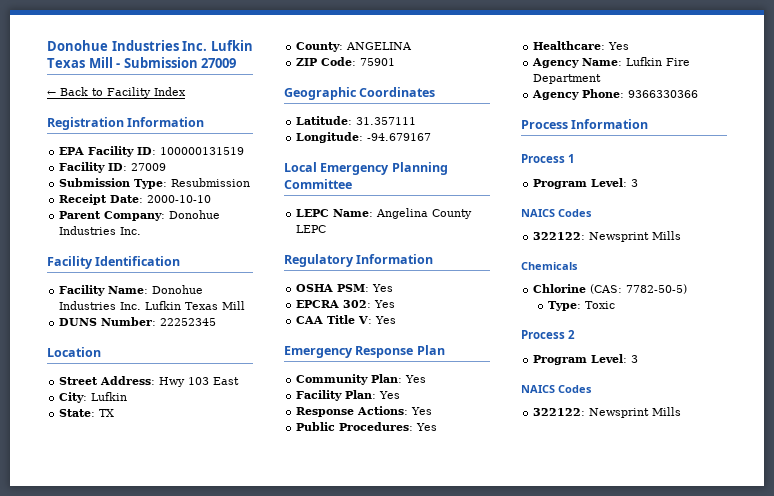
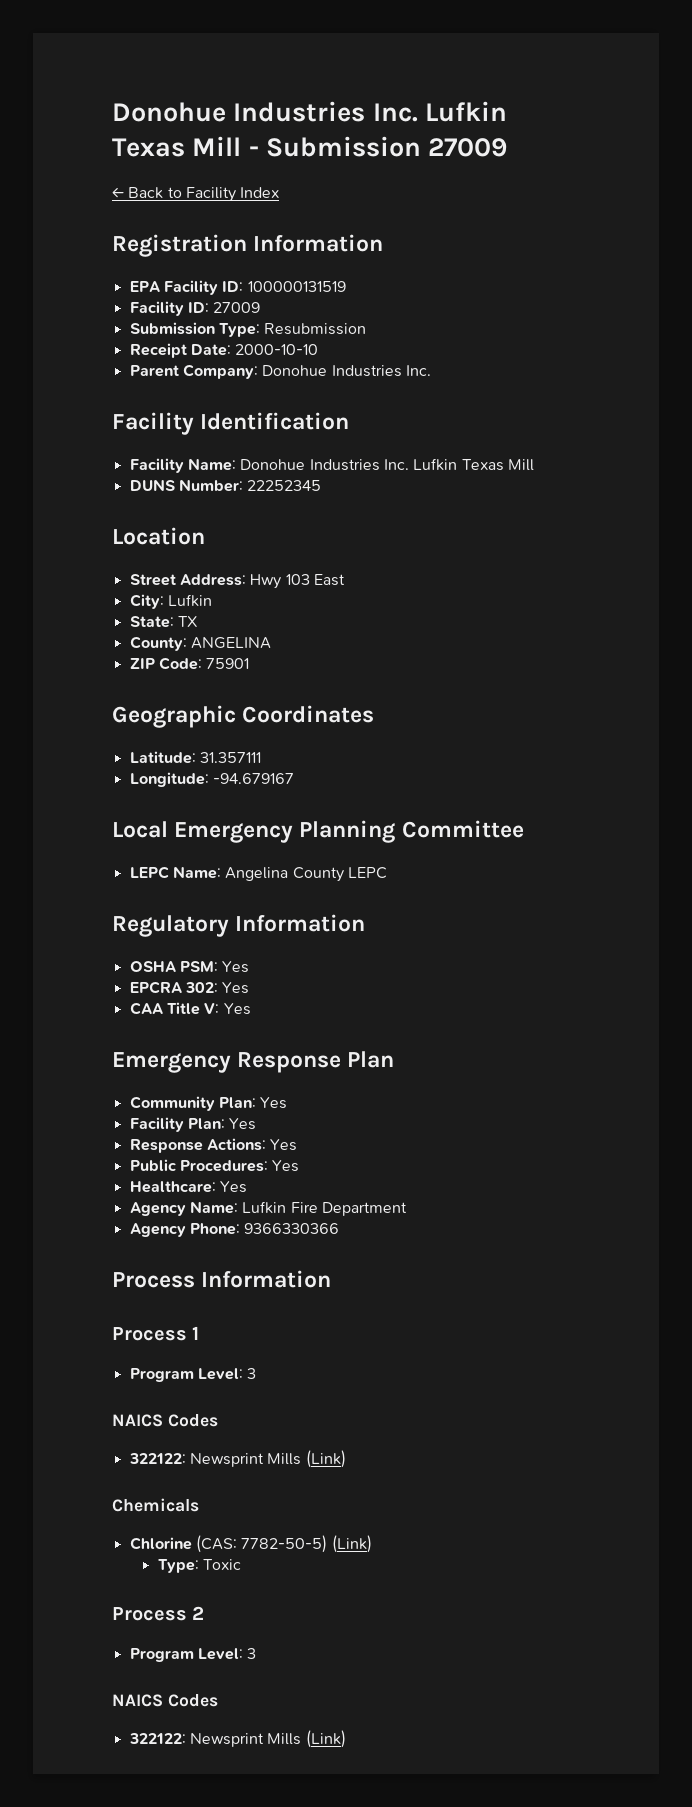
(682, 235) none -> [305,1450,346,1468] (Link)
(688, 289) none -> [331,1535,372,1553] (Link)
(682, 411) none -> [305,1730,346,1748] (Link)

